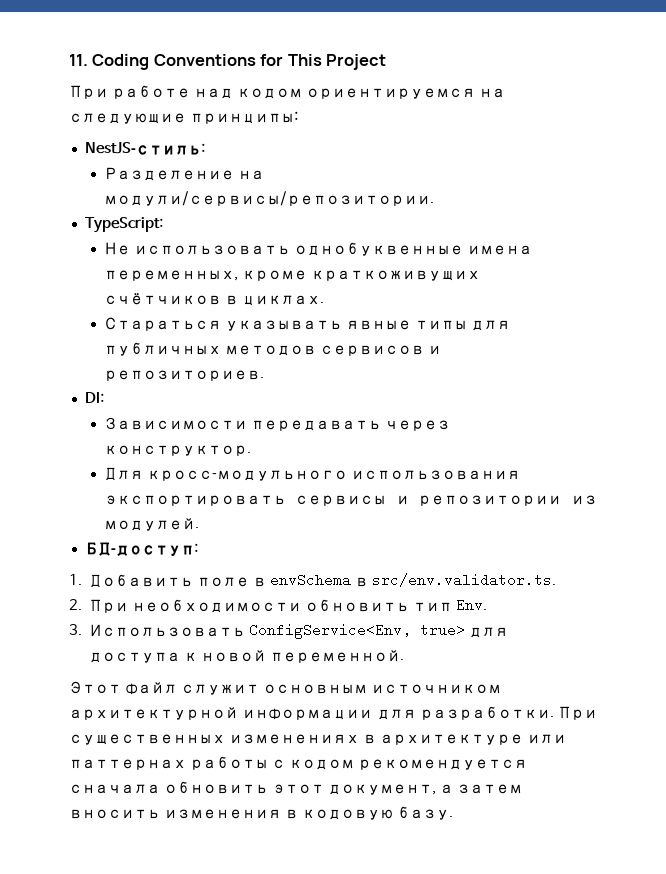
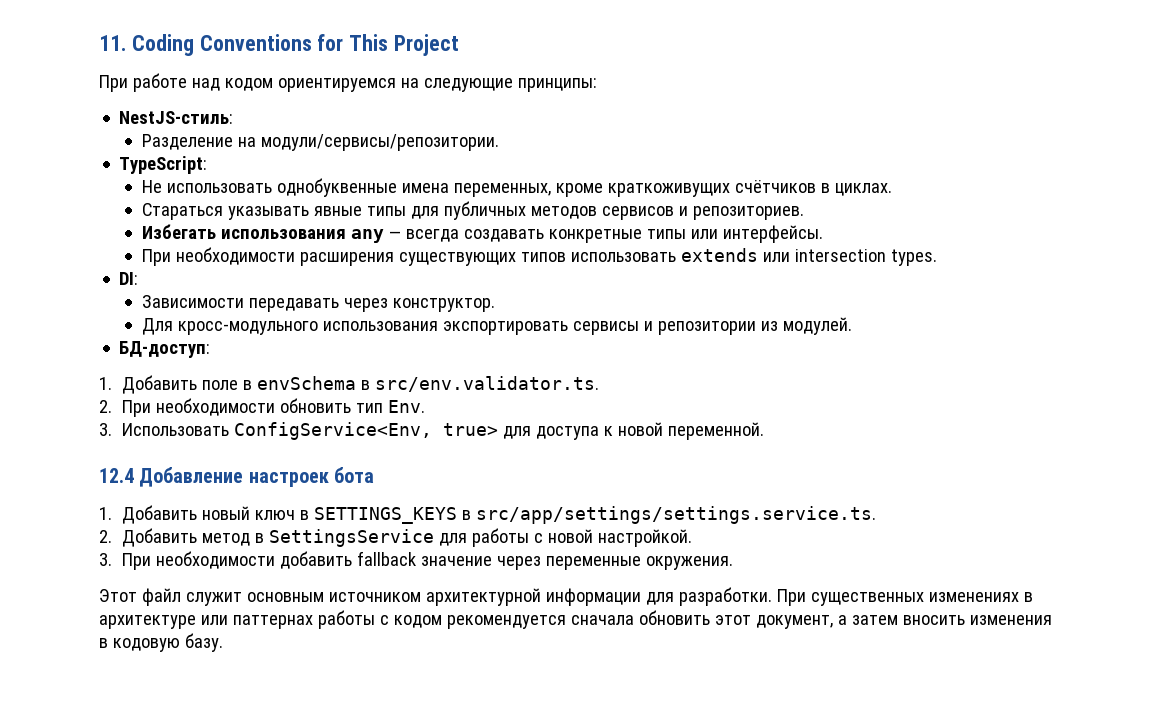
(264, 375) none -> [141,224,823,243] [141,247,937,266] // Избегать использования any — всегда создавать конкретные типы или интерфейсы. // При необходимости расширения существующих типов использовать extends или intersection types.
(404, 656) none -> [99,467,375,487] [99,505,876,524] [99,528,692,547] [99,551,733,570] // 12.4 Добавление настроек бота // 1. Добавить новый ключ в SETTINGS_KEYS в src/app/settings/settings.service.ts. // 2. Добавить метод в SettingsService для работы с новой настройкой. // 3. При необходимости добавить fallback значение через переменные окружения.

